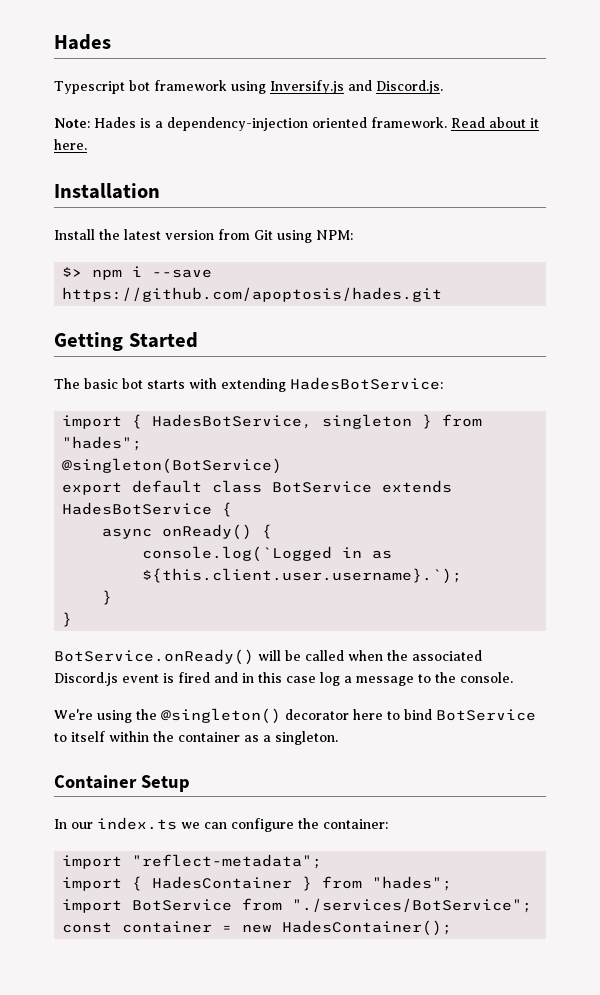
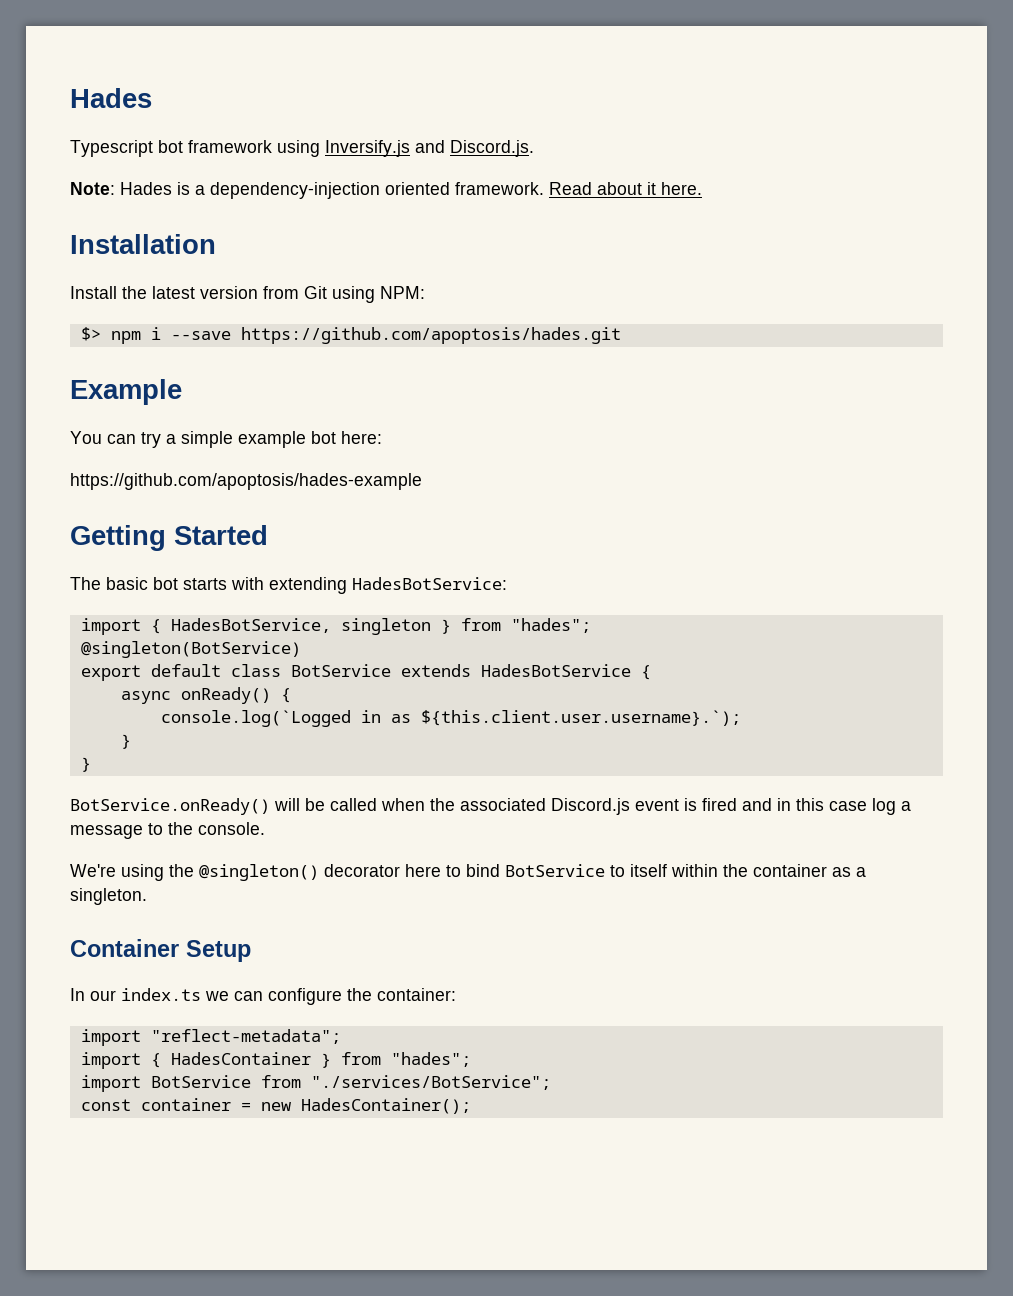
(443, 294) none -> [70,379,182,405] [70,431,382,448] [70,473,422,490] // Example // You can try a simple example bot here: // https://github.com/apoptosis/hades-example

